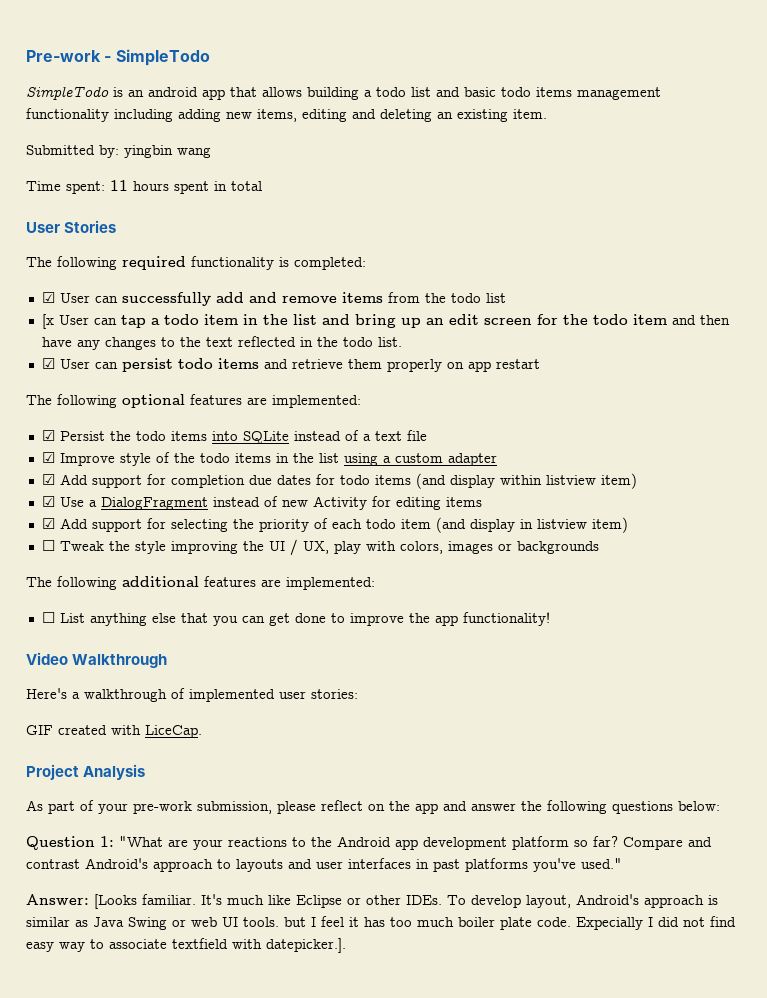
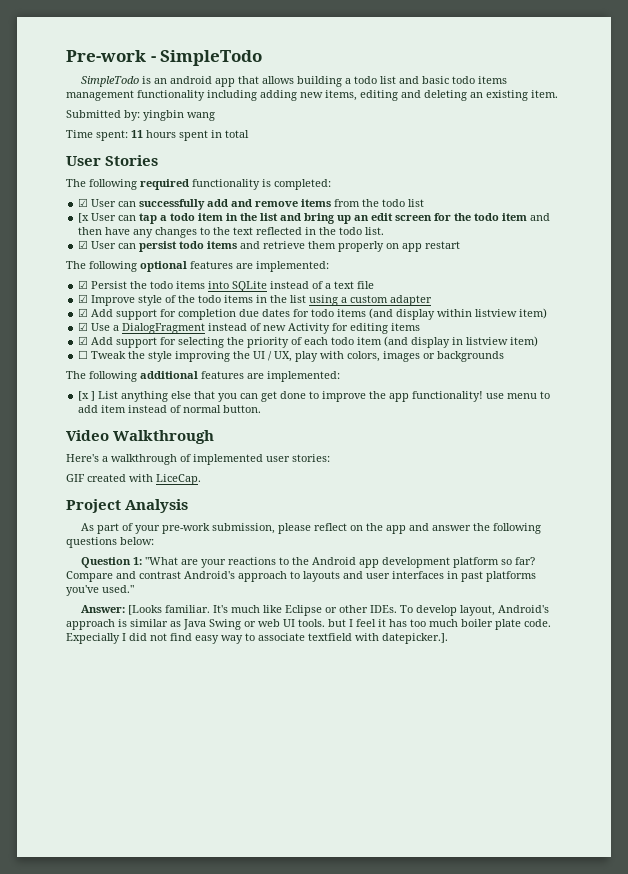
[41,612,55,623] ☐ -> [78,391,96,401] [x ]
(550, 619) none -> [486,391,551,399] [78,405,262,413] use menu to add item instead of normal button.

